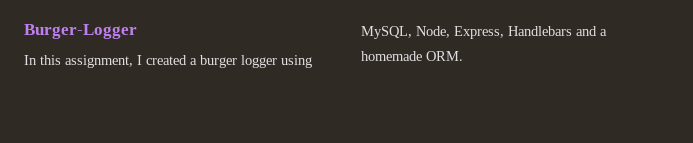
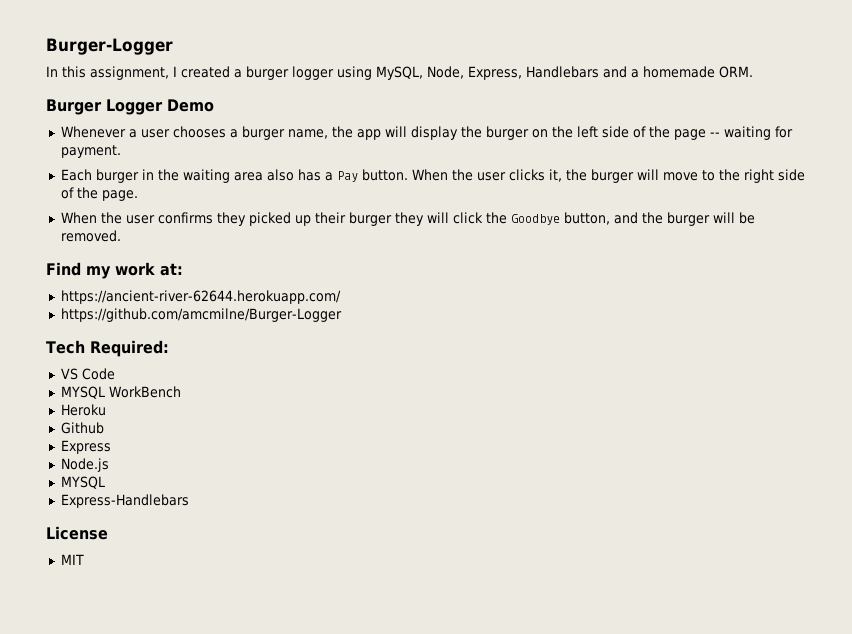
(463, 56) none -> [46,99,214,115] [60,126,793,140] [60,145,121,158] [60,169,805,183] [60,187,138,201] [60,212,755,226] [60,230,121,242] [46,262,183,279] [60,290,341,304] [60,308,342,322] [46,340,169,357] [60,368,115,380] [60,386,181,399] [60,404,106,416] [60,422,104,434] [60,440,111,454] [60,458,109,472] [60,476,105,489] [60,494,189,508] [46,526,108,540] [60,554,84,565] // Burger Logger Demo // Whenever a user chooses a burger name, the app will display the burger on the left side of the page -- waiting for payment. // Each burger in the waiting area also has a Pay button. When the user clicks it, the burger will move to the right side of the page. // When the user confirms they picked up their burger they will click the Goodbye button, and the burger will be removed. // Find my work at: // https://ancient-river-62644.herokuapp.com/ // https://github.com/amcmilne/Burger-Logger // Tech Required: // VS Code // MYSQL WorkBench // Heroku // Github // Express // Node.js // MYSQL // Express-Handlebars // License // MIT

